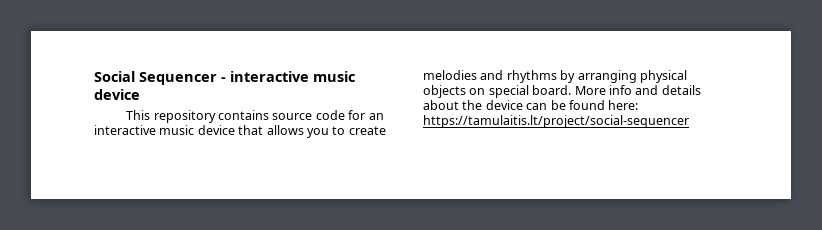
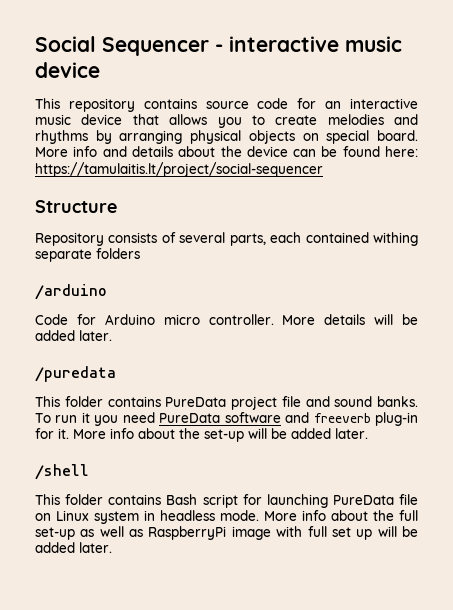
(689, 121) none -> [35,200,117,213] [35,232,418,246] [35,248,140,262] [35,284,107,300] [35,314,418,325] [35,330,112,341] [35,366,116,382] [35,396,418,410] [35,412,419,426] [35,428,368,442] [35,464,89,480] [35,494,418,508] [35,510,418,524] [35,526,419,540] [35,542,112,553] // Structure // Repository consists of several parts, each contained withing separate folders // /arduino // Code for Arduino micro controller. More details will be added later. // /puredata // This folder contains PureData project file and sound banks. To run it you need PureData software and freeverb plug-in for it. More info about the set-up will be added later. // /shell // This folder contains Bash script for launching PureData file on Linux system in headless mode. More info about the full set-up as well as RaspberryPi image with full set up will be added later.

